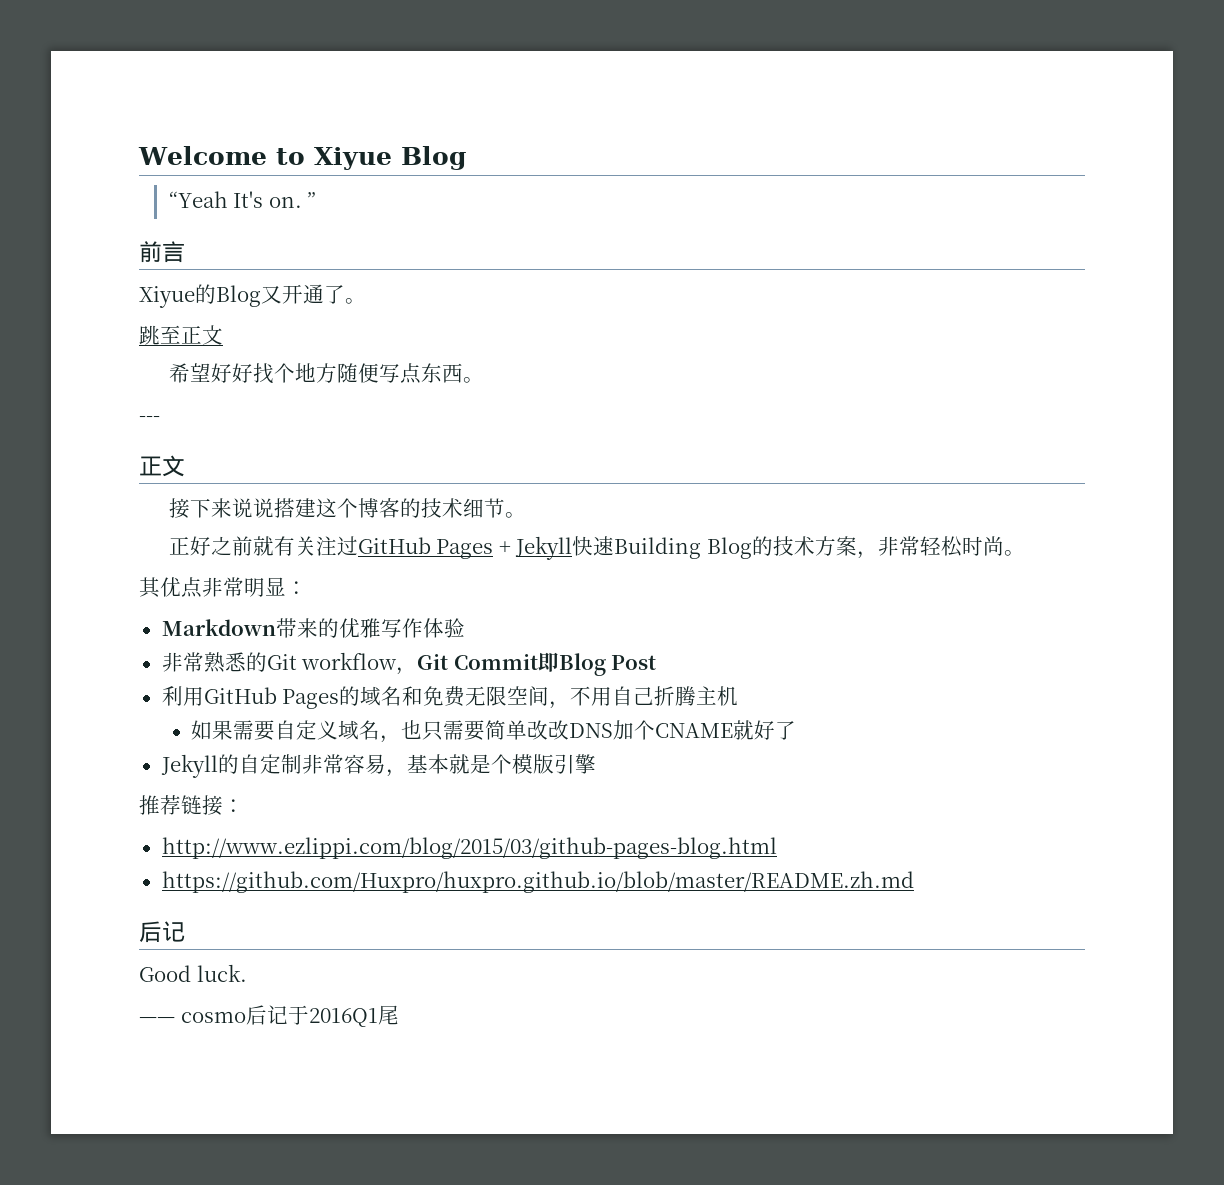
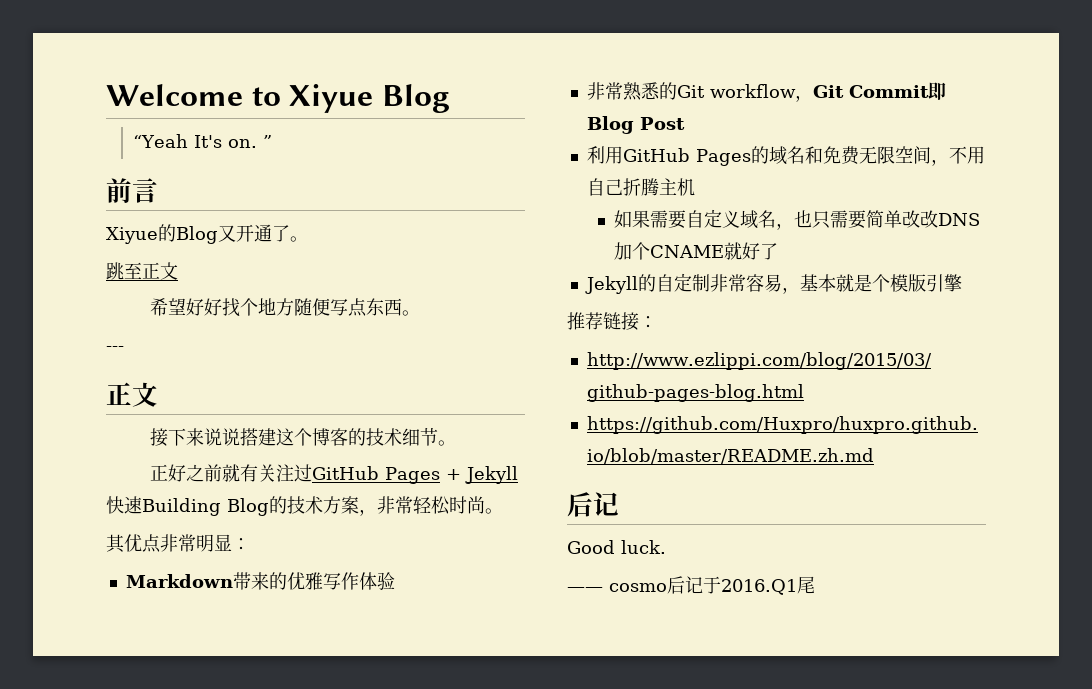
[308,1008,378,1027] 2016Q1 -> [721,579,797,595] 2016.Q1

